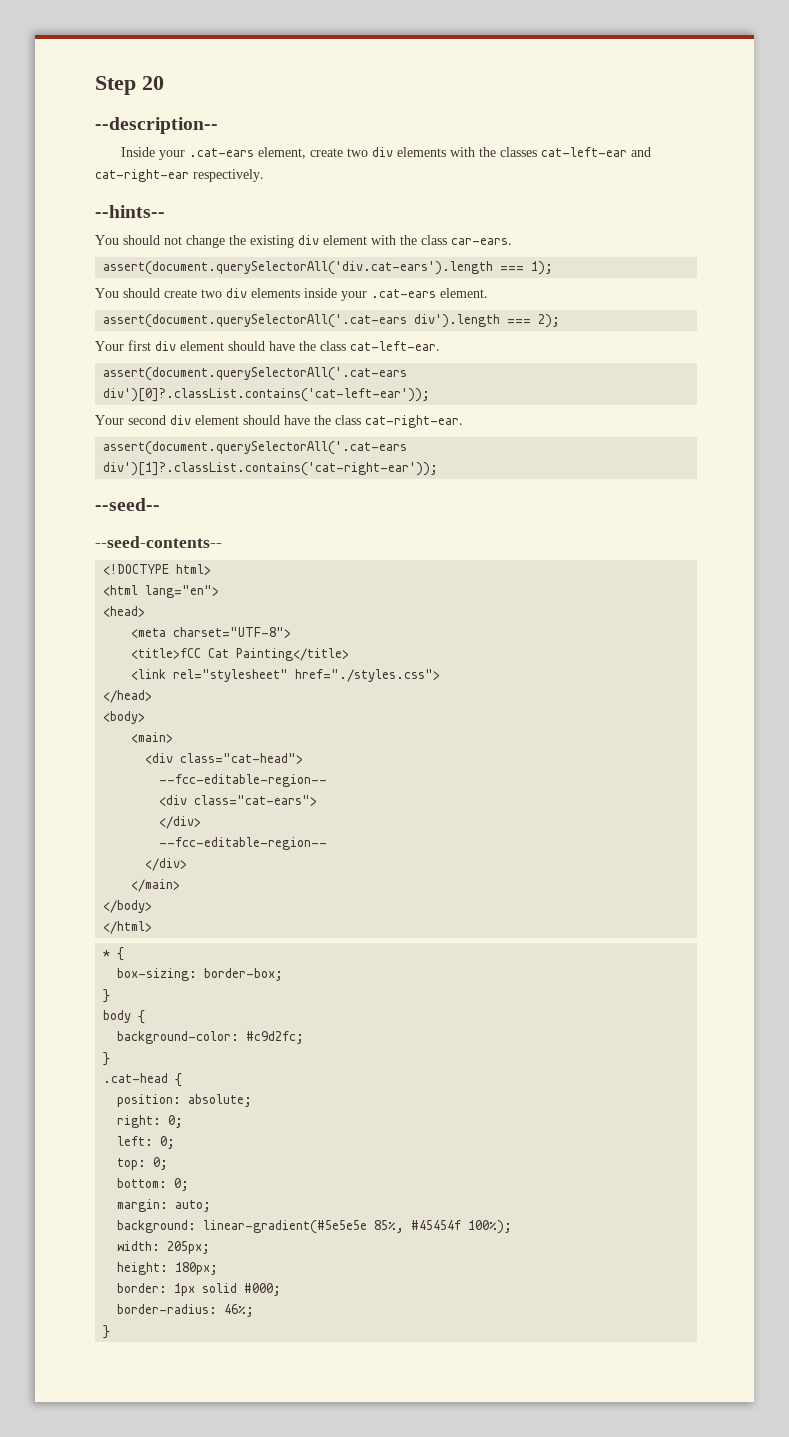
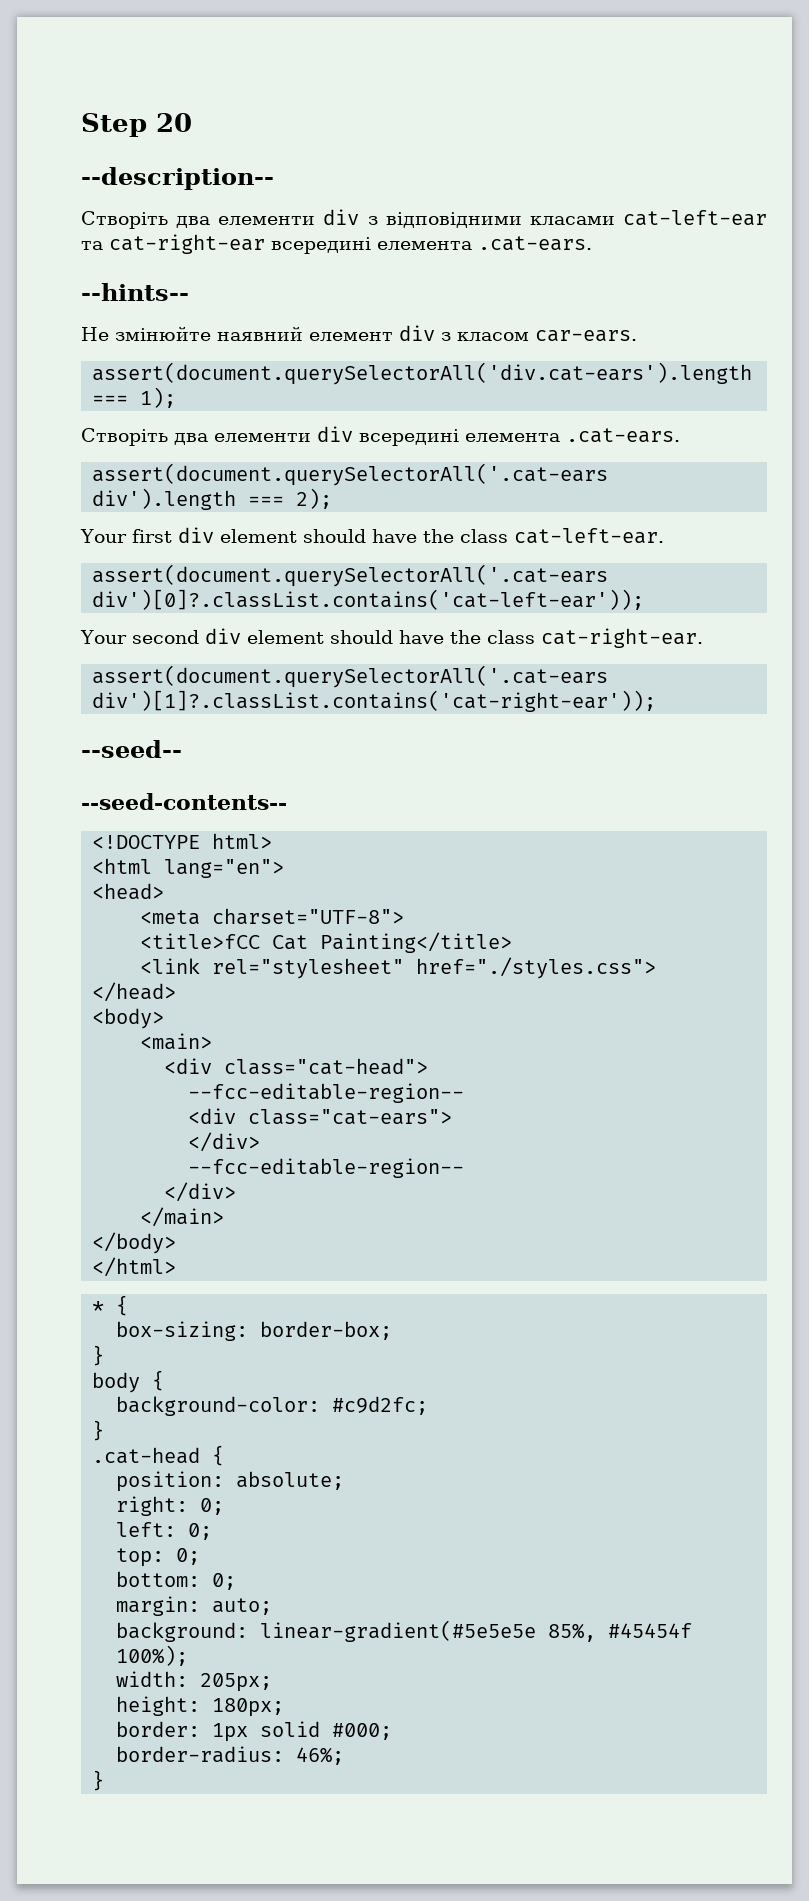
[120,147,651,160] [95,169,264,182] [95,205,165,218] [95,235,512,248] [103,261,554,275] [95,288,488,301] Inside your .cat-ears element, create two div elements with the classes cat-left-ear and cat-right-ear respectively. // --hints-- // You should not change the existing div element with the class car-ears. // assert(document.querySelectorAll('div.cat-ears').length === 1); // You should create two div elements inside your .cat-ears element. -> [81,209,767,229] [81,234,592,254] [81,283,189,301] [81,325,637,342] [92,362,753,385] [92,387,177,408] [81,426,680,446] Створіть два елементи div з відповідними класами cat-left-ear та cat-right-ear всередині елемента .cat-ears. // --hints-- // Не змінюйте наявний елемент div з класом car-ears. // assert(document.querySelectorAll('div.cat-ears').length === 1); // Створіть два елементи div всередині елемента .cat-ears.

